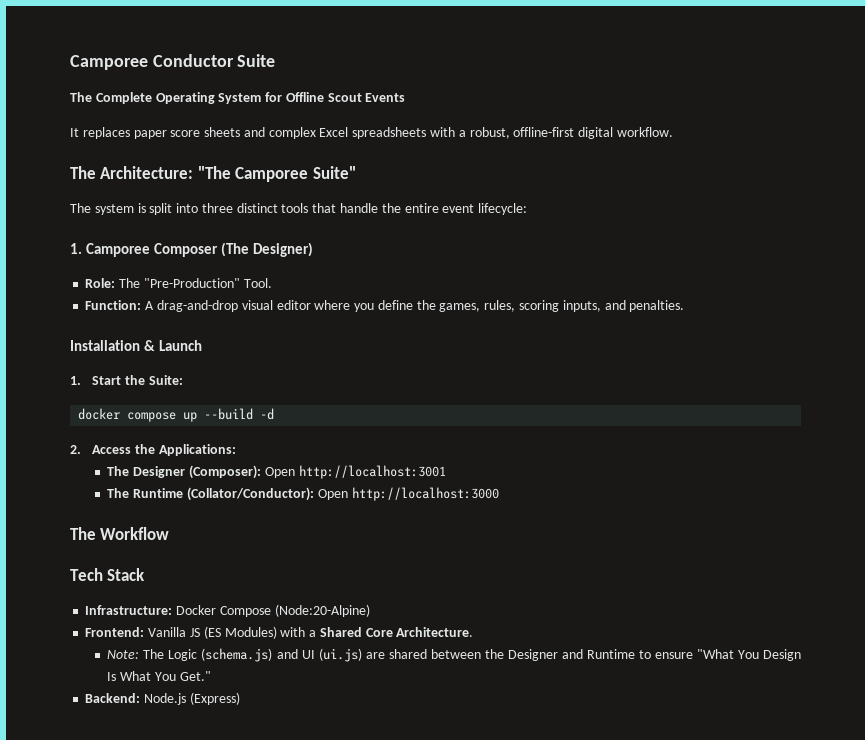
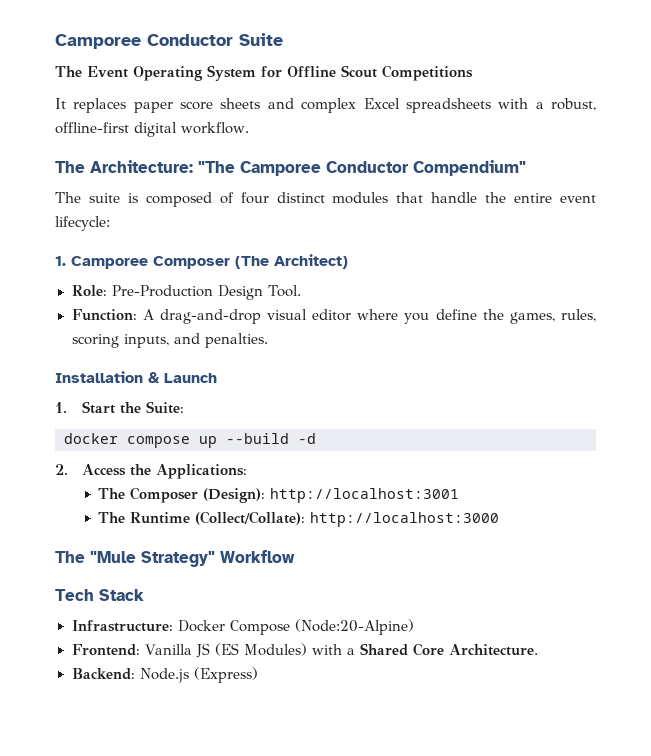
[95,92,152,104] Complete -> [87,66,128,78] Event
[365,93,406,102] Events -> [382,65,473,81] Competitions
[312,166,356,179] [70,203,309,215] Suite" // The system is split into three distinct tools -> [326,160,526,176] [55,192,389,207] Conductor Compendium" // The suite is composed of four distinct modules
[253,242,314,257] Designer) -> [274,254,348,269] Architect)
[119,278,240,288] The "Pre-Production" -> [111,285,263,300] Pre-Production Design
[133,465,295,479] Designer (Composer): Open -> [130,487,266,503] Composer (Design):
[186,487,348,501] (Collator/Conductor): Open -> [195,511,306,525] (Collect/Collate):
(96, 533) none -> [90,551,215,567] "Mule Strategy"
[107,648,801,662] [107,671,211,681] // Note: The Logic (schema.js) and UI (ui.js) are shared between the Designer and Runtime to ensure "What You Design Is What You Get." -> (539, 650) none

